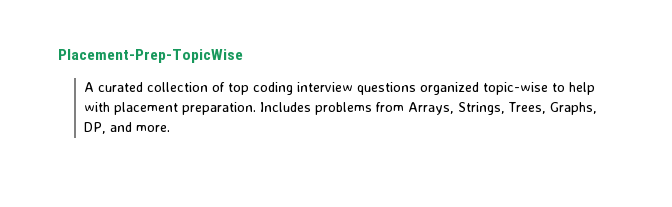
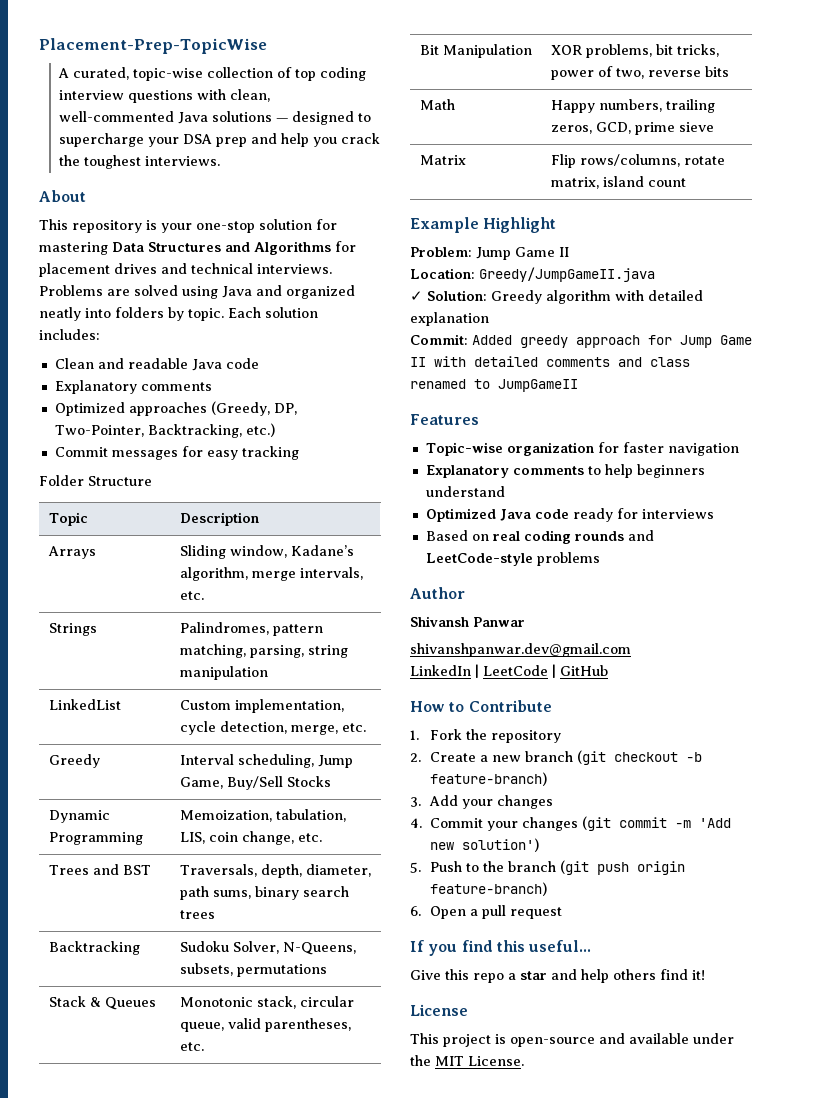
[97,82,143,92] curated -> [72,67,203,81] curated, topic-wise
[419,82,595,95] [83,102,597,115] [83,122,170,134] organized topic-wise to help with placement preparation. Includes problems from Arrays, Strings, Trees, Graphs, DP, and more. -> [196,89,270,102] [58,111,371,125] [58,133,380,147] [58,155,220,169] [39,190,86,202] [39,219,337,233] [39,241,356,255] [39,263,332,277] [39,285,355,299] [39,307,318,321] [39,329,100,340] [54,358,259,371] [54,380,212,394] [54,401,297,416] [54,423,275,438] [54,446,299,460] [39,475,152,486] [48,512,88,526] [179,512,259,526] [47,546,96,559] [179,545,354,559] [179,567,363,581] [179,591,204,600] [48,623,97,636] [179,622,323,636] [179,644,348,658] [179,666,268,680] [48,699,121,710] [179,699,344,713] [179,721,366,735] [48,754,100,768] [179,754,353,768] [179,776,331,790] [48,810,110,823] [48,832,143,845] [179,809,346,822] [179,831,322,845] [48,864,151,875] [179,864,371,878] [179,886,349,900] [179,910,215,919] [48,941,140,955] [179,941,356,955] [179,963,327,977] [48,996,156,1010] [179,996,354,1009] [179,1018,351,1032] [179,1042,204,1051] [419,44,532,58] [550,44,719,58] [550,66,729,80] [419,99,455,110] [550,99,715,113] [550,122,714,135] [419,155,466,165] [550,154,725,168] [550,176,686,189] [410,217,557,233] [410,247,569,260] [410,267,655,282] [410,290,703,304] [410,312,489,326] [410,334,752,348] [410,356,690,367] [410,379,578,392] [410,414,479,425] [425,442,739,456] [425,464,705,478] [425,486,505,497] [425,508,714,522] [425,530,654,544] [425,552,600,566] [410,587,465,599] [410,616,525,627] [410,643,631,657] [410,664,608,678] [410,700,552,712] [410,729,561,743] [410,750,702,765] [429,772,547,786] [410,795,553,809] [410,816,731,831] [429,838,539,852] [410,860,685,875] [429,882,547,896] [410,905,562,919] [410,940,592,956] [410,969,705,983] [410,1004,468,1016] [410,1033,734,1047] [410,1055,524,1066] with clean, well-commented Java solutions — designed to supercharge your DSA prep and help you crack the toughest interviews. // About // This repository is your one-stop solution for mastering Data Structures and Algorithms for placement drives and technical interviews. Problems are solved using Java and organized neatly into folders by topic. Each solution includes: // Clean and readable Java code // Explanatory comments // Optimized approaches (Greedy, DP, Two-Pointer, Backtracking, etc.) // Commit messages for easy tracking // Folder Structure // Topic | Description // Arrays | Sliding window, Kadane’s algorithm, merge intervals, etc. // Strings | Palindromes, pattern matching, parsing, string manipulation // LinkedList | Custom implementation, cycle detection, merge, etc. // Greedy | Interval scheduling, Jump Game, Buy/Sell Stocks // Dynamic Programming | Memoization, tabulation, LIS, coin change, etc. // Trees and BST | Traversals, depth, diameter, path sums, binary search trees // Backtracking | Sudoku Solver, N-Queens, subsets, permutations // Stack & Queues | Monotonic stack, circular queue, valid parentheses, etc. // Bit Manipulation | XOR problems, bit tricks, power of two, reverse bits // Math | Happy numbers, trailing zeros, GCD, prime sieve // Matrix | Flip rows/columns, rotate matrix, island count // Example Highlight // Problem: Jump Game II // Location: Greedy/JumpGameII.java // ✓ Solution: Greedy algorithm with detailed explanation // Commit: Added greedy approach for Jump Game II with detailed comments and class renamed to JumpGameII // Features // Topic-wise organization for faster navigation // Explanatory comments to help beginners understand // Optimized Java code ready for interviews // Based on real coding rounds and LeetCode-style problems // Author // Shivansh Panwar // shivanshpanwar.dev@gmail.com // LinkedIn | LeetCode | GitHub // How to Contribute // 1. Fork the repository // 2. Create a new branch (git checkout -b feature-branch) // 3. Add your changes // 4. Commit your changes (git commit -m 'Add new solution') // 5. Push to the branch (git push origin feature-branch) // 6. Open a pull request // If you find this useful... // Give this repo a star and help others find it! // License // This project is open-source and available under the MIT License.

